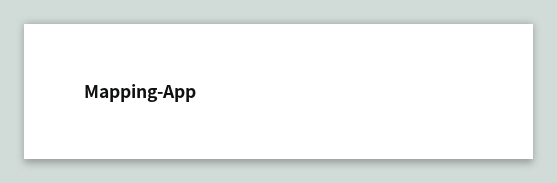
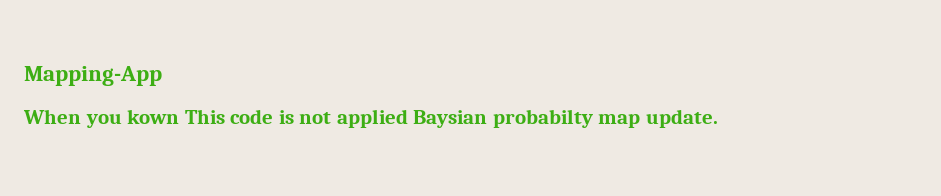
(196, 93) none -> [23,109,718,128] // When you kown This code is not applied Baysian probabilty map update.

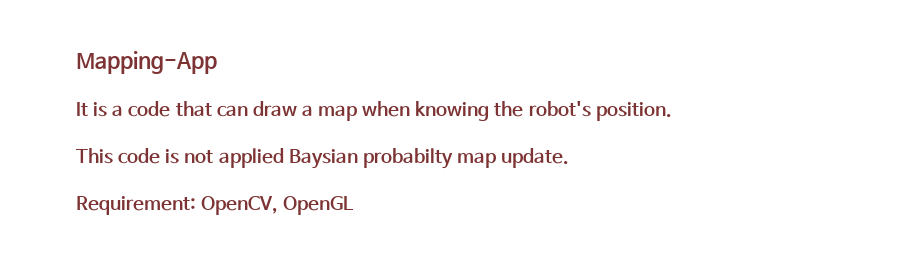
[23,109,180,128] When you kown -> [76,101,672,121] It is a code that can draw a map when knowing the robot's position. //
(718, 118) none -> [76,196,354,215] // Requirement: OpenCV, OpenGL

